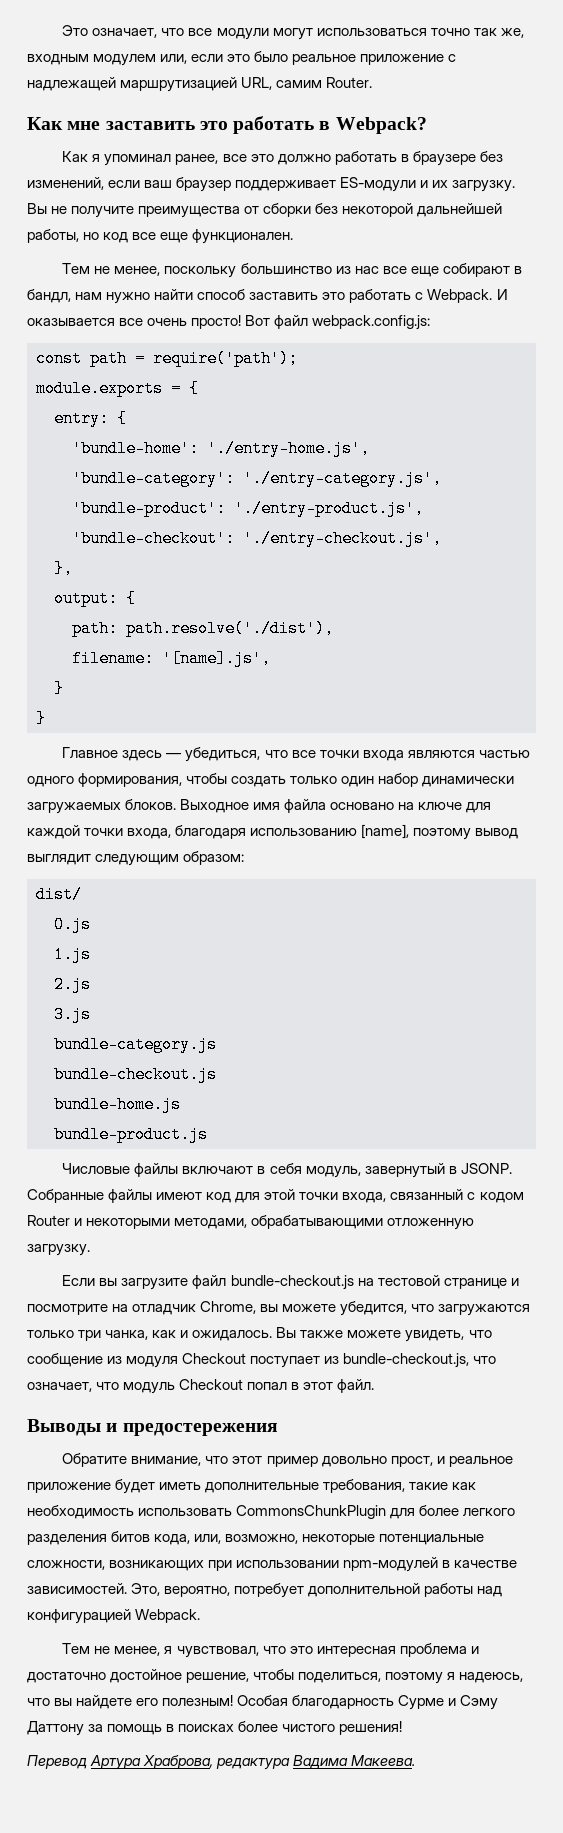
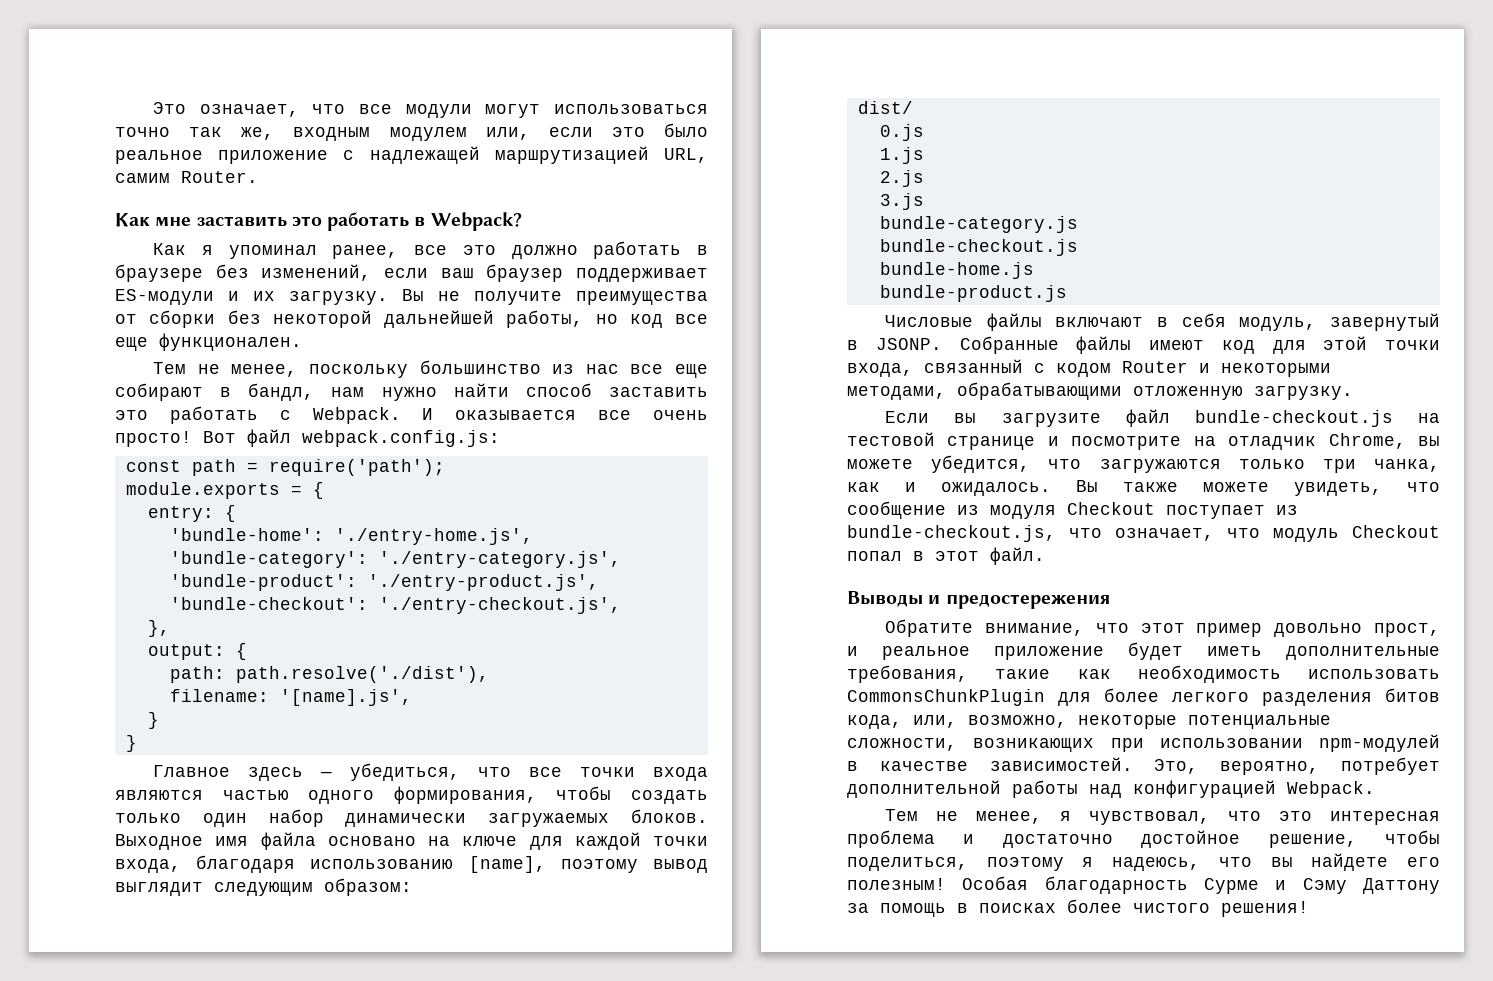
[27,1755,416,1770] // Перевод Артура Храброва, редактура Вадима Макеева. -> (1309, 909) none

